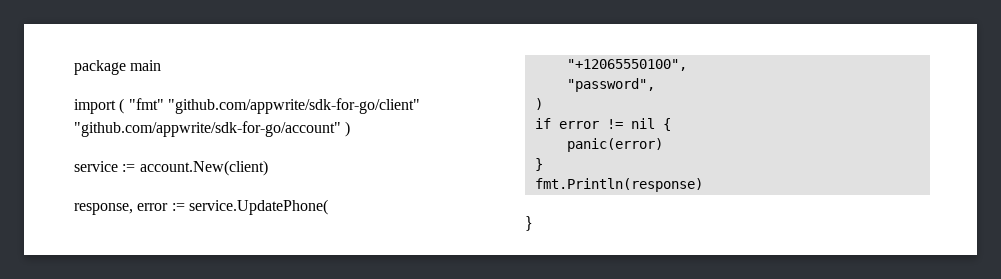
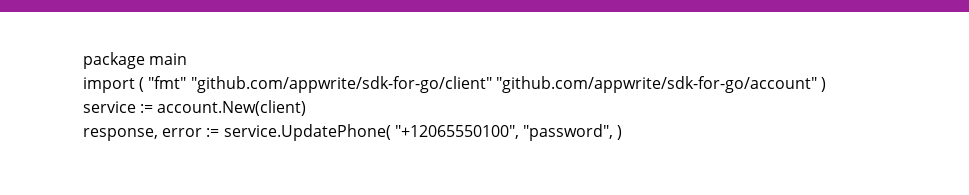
(328, 207) // -> (391, 132) none
(687, 65) // -> (519, 132) none
[534,98,543,110] [534,118,671,131] [566,138,663,152] [534,158,543,171] [534,178,703,192] [525,216,533,231] // ) // if error != nil { // panic(error) // } // fmt.Println(response) // } -> [617,125,623,140] )

